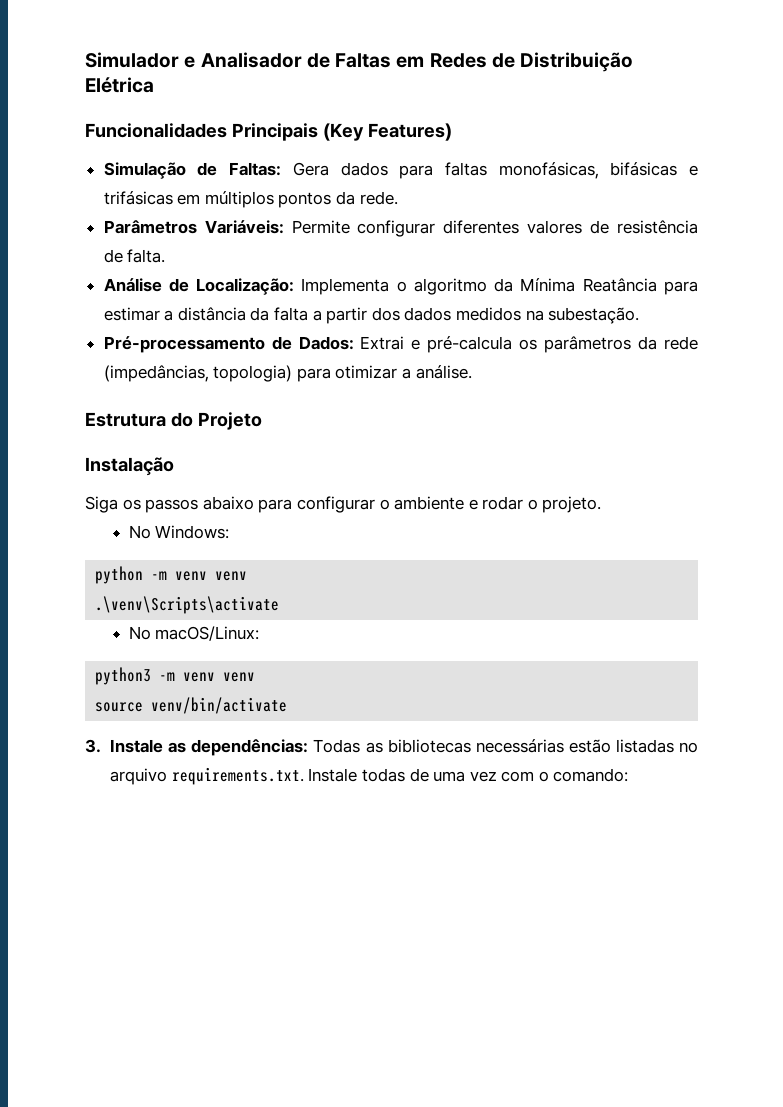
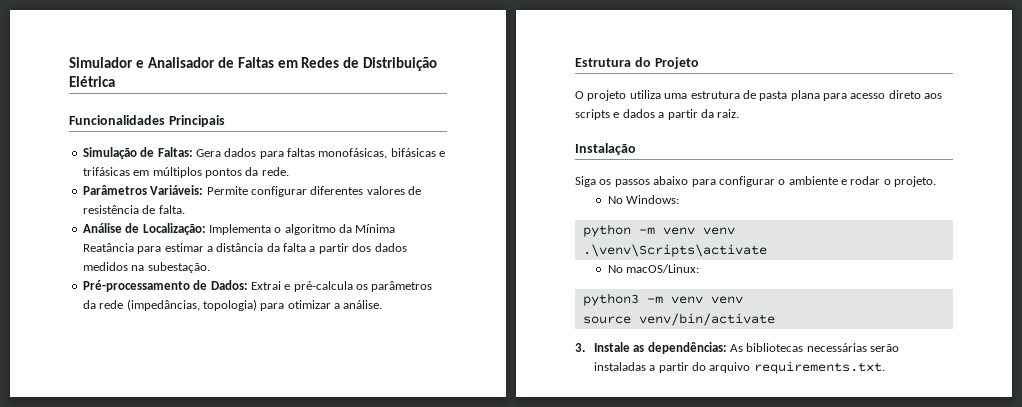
[322,123,452,141] (Key Features) -> (225, 121) none
(262, 421) none -> [575,90,943,101] [575,109,740,120] // O projeto utiliza uma estrutura de pasta plana para acesso direto aos scripts e dados a partir da raiz.
[313,739,698,753] [110,767,629,785] Todas as bibliotecas necessárias estão listadas no arquivo requirements.txt. Instale todas de uma vez com o comando: -> [730,343,900,352] [593,361,885,374] As bibliotecas necessárias serão instaladas a partir do arquivo requirements.txt.

